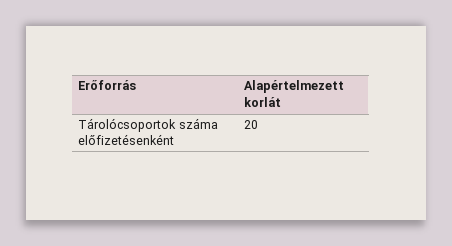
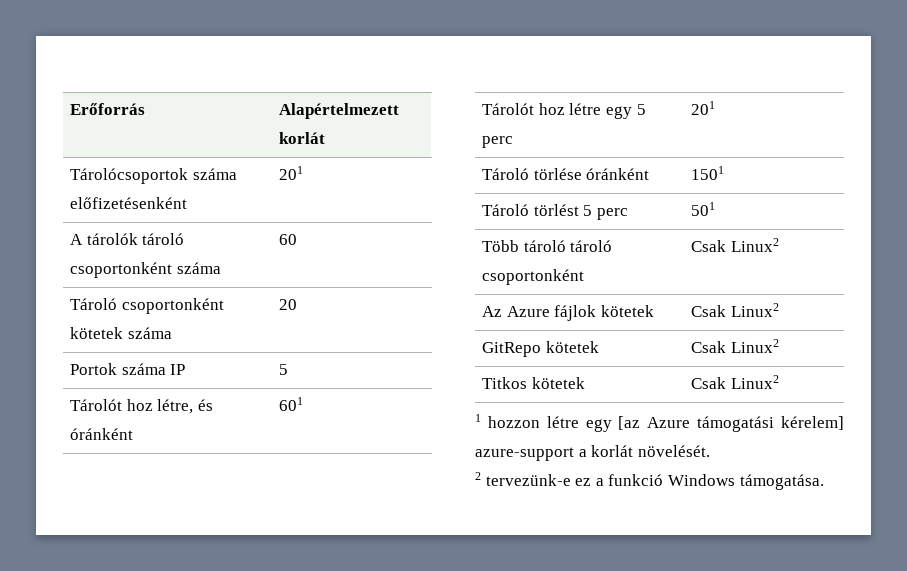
[244,120,259,129] 20 -> [279,166,304,180] [70,233,185,245] [70,262,221,278] [279,234,298,245] [70,298,224,314] [70,327,172,339] [279,299,298,310] [70,363,186,375] [279,364,289,375] [70,399,213,414] [70,428,134,440] [279,397,304,411] [482,103,646,119] [482,136,514,148] [691,101,716,115] [482,168,650,180] [691,166,725,180] [482,204,628,220] [691,202,716,216] [482,240,613,252] [482,269,585,285] [691,238,779,252] [482,305,654,321] [691,303,779,317] [482,341,599,357] [691,339,779,353] [482,377,585,389] [691,375,779,389] [475,414,844,432] [475,445,710,461] [475,472,824,490] 201 // A tárolók tároló csoportonként száma | 60 // Tároló csoportonként kötetek száma | 20 // Portok száma IP | 5 // Tárolót hoz létre, és óránként | 601 // Tárolót hoz létre egy 5 perc | 201 // Tároló törlése óránként | 1501 // Tároló törlést 5 perc | 501 // Több tároló tároló csoportonként | Csak Linux2 // Az Azure fájlok kötetek | Csak Linux2 // GitRepo kötetek | Csak Linux2 // Titkos kötetek | Csak Linux2 // 1 hozzon létre egy [az Azure támogatási kérelem] azure-support a korlát növelését. // 2 tervezünk-e ez a funkció Windows támogatása.

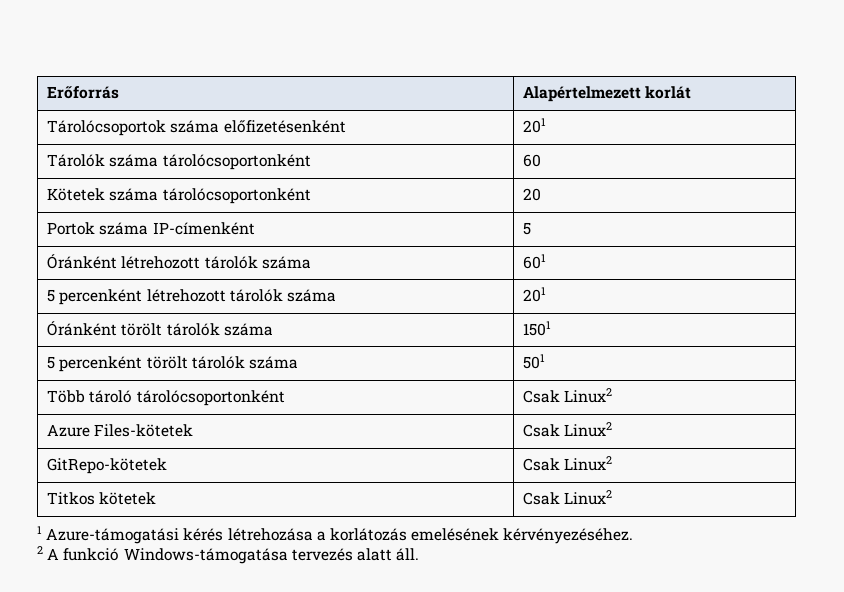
[70,233,185,245] [70,262,221,278] A tárolók tároló csoportonként száma -> [47,154,311,170] Tárolók száma tárolócsoportonként
[70,298,224,314] [70,327,172,339] Tároló csoportonként kötetek száma -> [47,188,311,204] Kötetek száma tárolócsoportonként
[170,364,186,375] IP -> [152,222,255,235] IP-címenként
[70,399,213,414] [70,428,134,440] [279,397,304,411] [482,103,646,119] [482,136,514,148] [691,101,716,115] [482,168,650,180] [691,166,725,180] [482,204,628,220] Tárolót hoz létre, és óránként | 601 // Tárolót hoz létre egy 5 perc | 201 // Tároló törlése óránként | 1501 // Tároló törlést 5 perc -> [47,254,311,269] [523,254,547,269] [47,289,336,305] [523,287,547,302] [47,321,273,336] [523,321,552,336] [47,356,298,372] Óránként létrehozott tárolók száma | 601 // 5 percenként létrehozott tárolók száma | 201 // Óránként törölt tárolók száma | 1501 // 5 percenként törölt tárolók száma
[570,240,613,252] [482,269,585,285] [691,238,779,252] [482,305,654,321] [691,303,779,317] [482,341,599,357] tároló csoportonként | Csak Linux2 // Az Azure fájlok kötetek | Csak Linux2 // GitRepo kötetek -> [136,390,285,406] [523,388,613,403] [47,424,194,437] [523,422,613,437] [47,458,168,474] tárolócsoportonként | Csak Linux2 // Azure Files-kötetek | Csak Linux2 // GitRepo-kötetek
[487,416,844,432] [475,445,710,461] [475,472,824,490] hozzon létre egy [az Azure támogatási kérelem] azure-support a korlát növelését. // 2 tervezünk-e ez a funkció Windows támogatása. -> [46,528,634,544] [37,546,420,564] Azure-támogatási kérés létrehozása a korlátozás emelésének kérvényezéséhez. // 2 A funkció Windows-támogatása tervezés alatt áll.

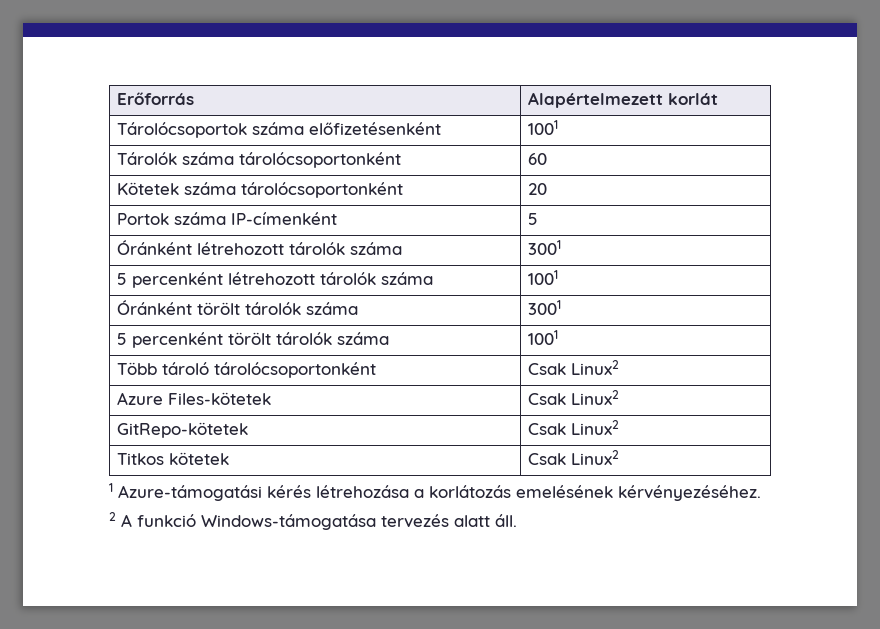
[523,118,547,133] 201 -> [527,120,558,135] 1001
[523,254,547,269] 601 -> [527,240,561,255] 3001
[523,287,547,302] 201 -> [527,270,558,285] 1001
[523,321,552,336] 1501 -> [527,300,561,315] 3001
[523,354,546,369] 501 -> [527,330,558,345] 1001

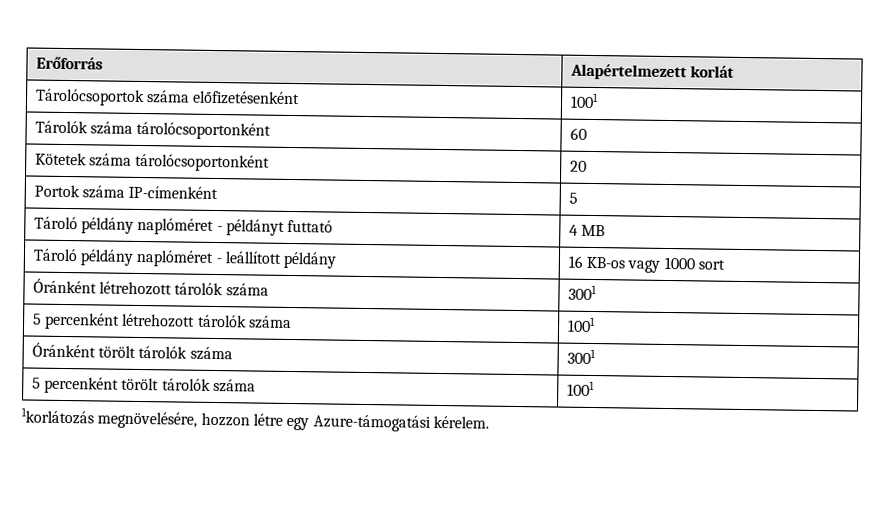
(538, 219) none -> [33,216,334,236] [568,224,605,237] [32,248,338,269] [567,255,725,273] // Tároló példány naplóméret - példányt futtató | 4 MB // Tároló példány naplóméret - leállított példány | 16 KB-os vagy 1000 sort
[116,362,376,378] [527,360,619,375] [116,392,271,405] [527,390,619,405] [116,422,248,438] [527,420,619,435] [116,452,229,465] [527,450,619,465] [109,483,761,501] [109,512,517,530] // Több tároló tárolócsoportonként | Csak Linux2 // Azure Files-kötetek | Csak Linux2 // GitRepo-kötetek | Csak Linux2 // Titkos kötetek | Csak Linux2 // 1 Azure-támogatási kérés létrehozása a korlátozás emelésének kérvényezéséhez. // 2 A funkció Windows-támogatása tervezés alatt áll. -> [21,407,489,432] // 1korlátozás megnövelésére, hozzon létre egy Azure-támogatási kérelem.

